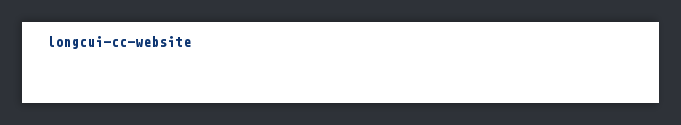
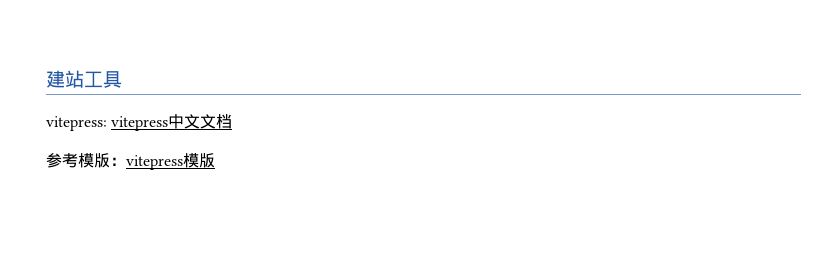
[47,36,191,49] longcui-cc-website -> [46,70,122,88] [46,114,233,131] [46,153,215,170] 建站工具 // vitepress: vitepress中文文档 // 参考模版：vitepress模版

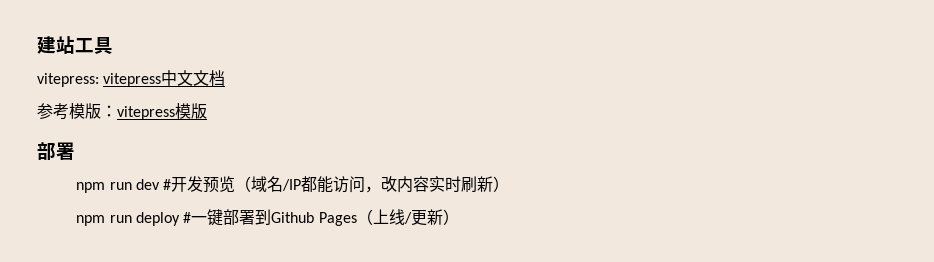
(215, 160) none -> [37,142,75,161] [76,176,510,193] [76,209,459,226] // 部署 // npm run dev #开发预览（域名/IP都能访问，改内容实时刷新） // npm run deploy #一键部署到Github Pages（上线/更新）

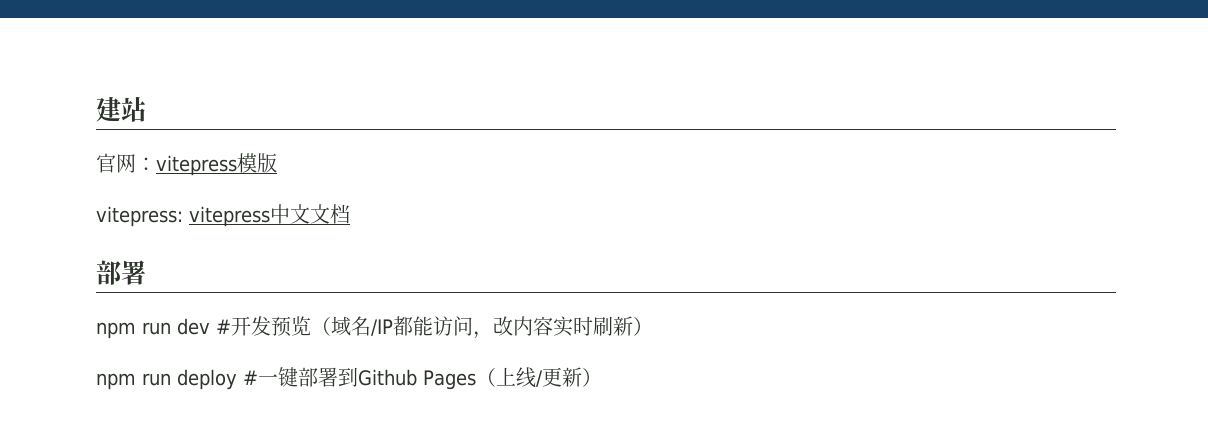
[75,37,113,54] 工具 -> [96,153,277,176] // 官网：vitepress模版
[37,103,207,120] // 参考模版：vitepress模版 -> (350, 214) none

